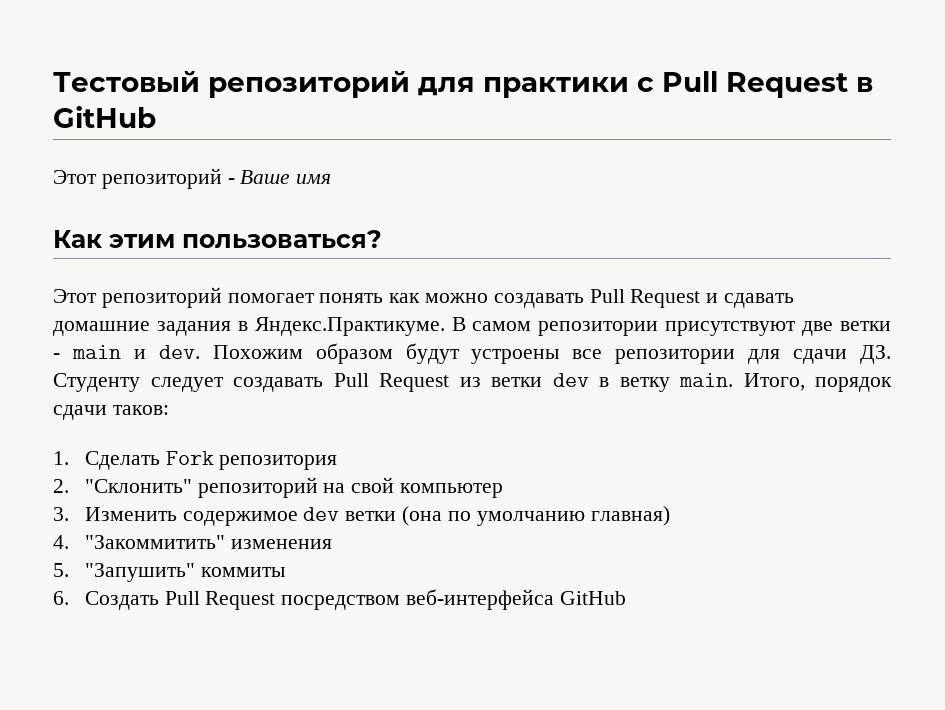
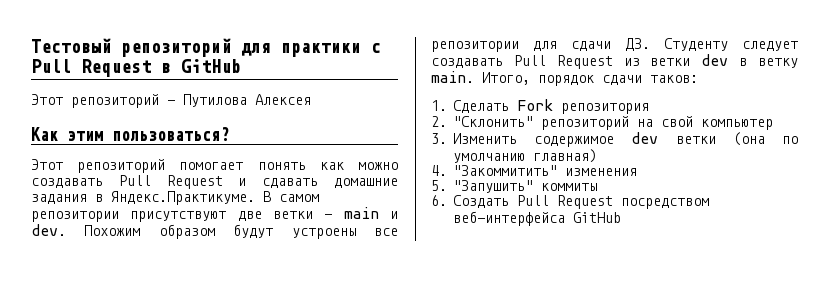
[240,170,332,184] Ваше имя -> [183,94,311,107] Путилова Алексея

